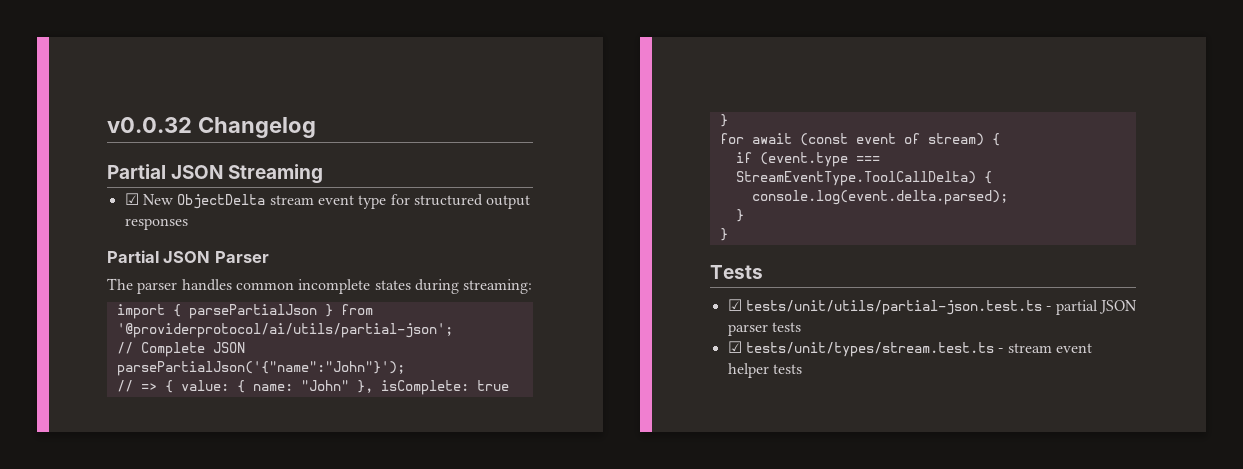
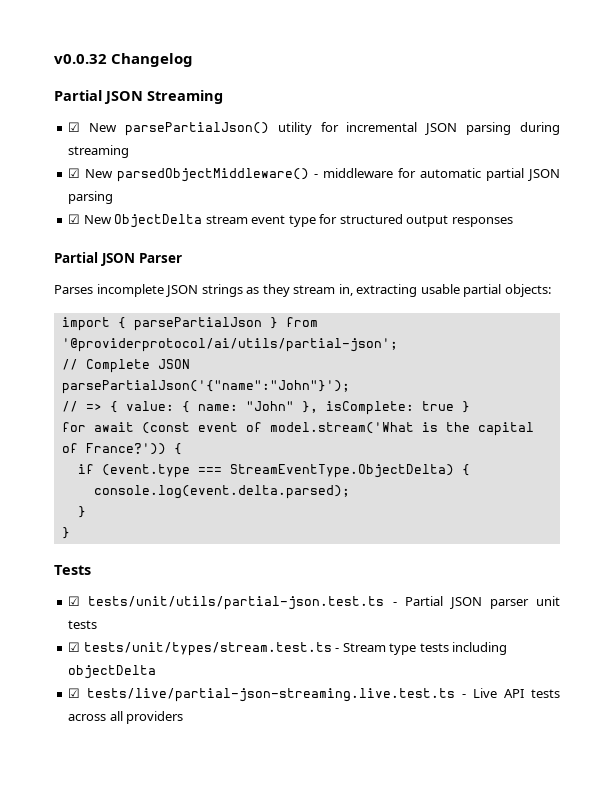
(324, 174) none -> [68,122,560,136] [68,145,130,158] [68,168,560,182] [68,191,114,204] // ☑ New parsePartialJson() utility for incremental JSON parsing during streaming // ☑ New parsedObjectMiddleware() - middleware for automatic partial JSON parsing
[107,278,533,294] The parser handles common incomplete states during streaming: -> [54,284,551,297] Parses incomplete JSON strings as they stream in, extracting usable partial objects:
[927,133,984,146] stream) -> [269,422,534,436] [61,443,166,455] model.stream('What is the capital of France?'))
[735,171,976,186] StreamEventType.ToolCallDelta) -> [229,464,454,478] StreamEventType.ObjectDelta)
[1055,300,1098,315] partial -> [404,596,443,606] Partial
(768, 330) none -> [536,596,560,606] unit
[1007,343,1092,353] [727,363,802,378] stream event helper tests -> [342,642,508,655] [68,665,157,679] [68,688,560,702] [68,711,184,724] Stream type tests including objectDelta // ☑ tests/live/partial-json-streaming.live.test.ts - Live API tests across all providers

